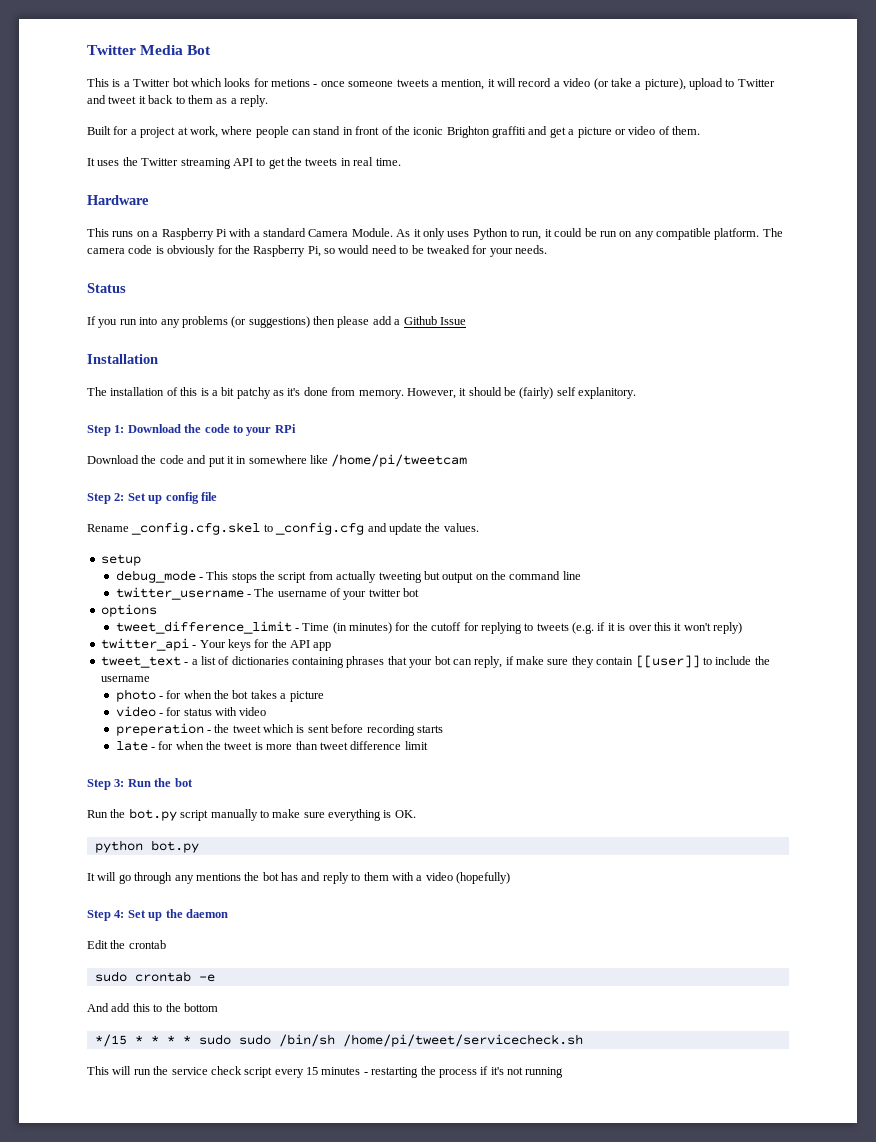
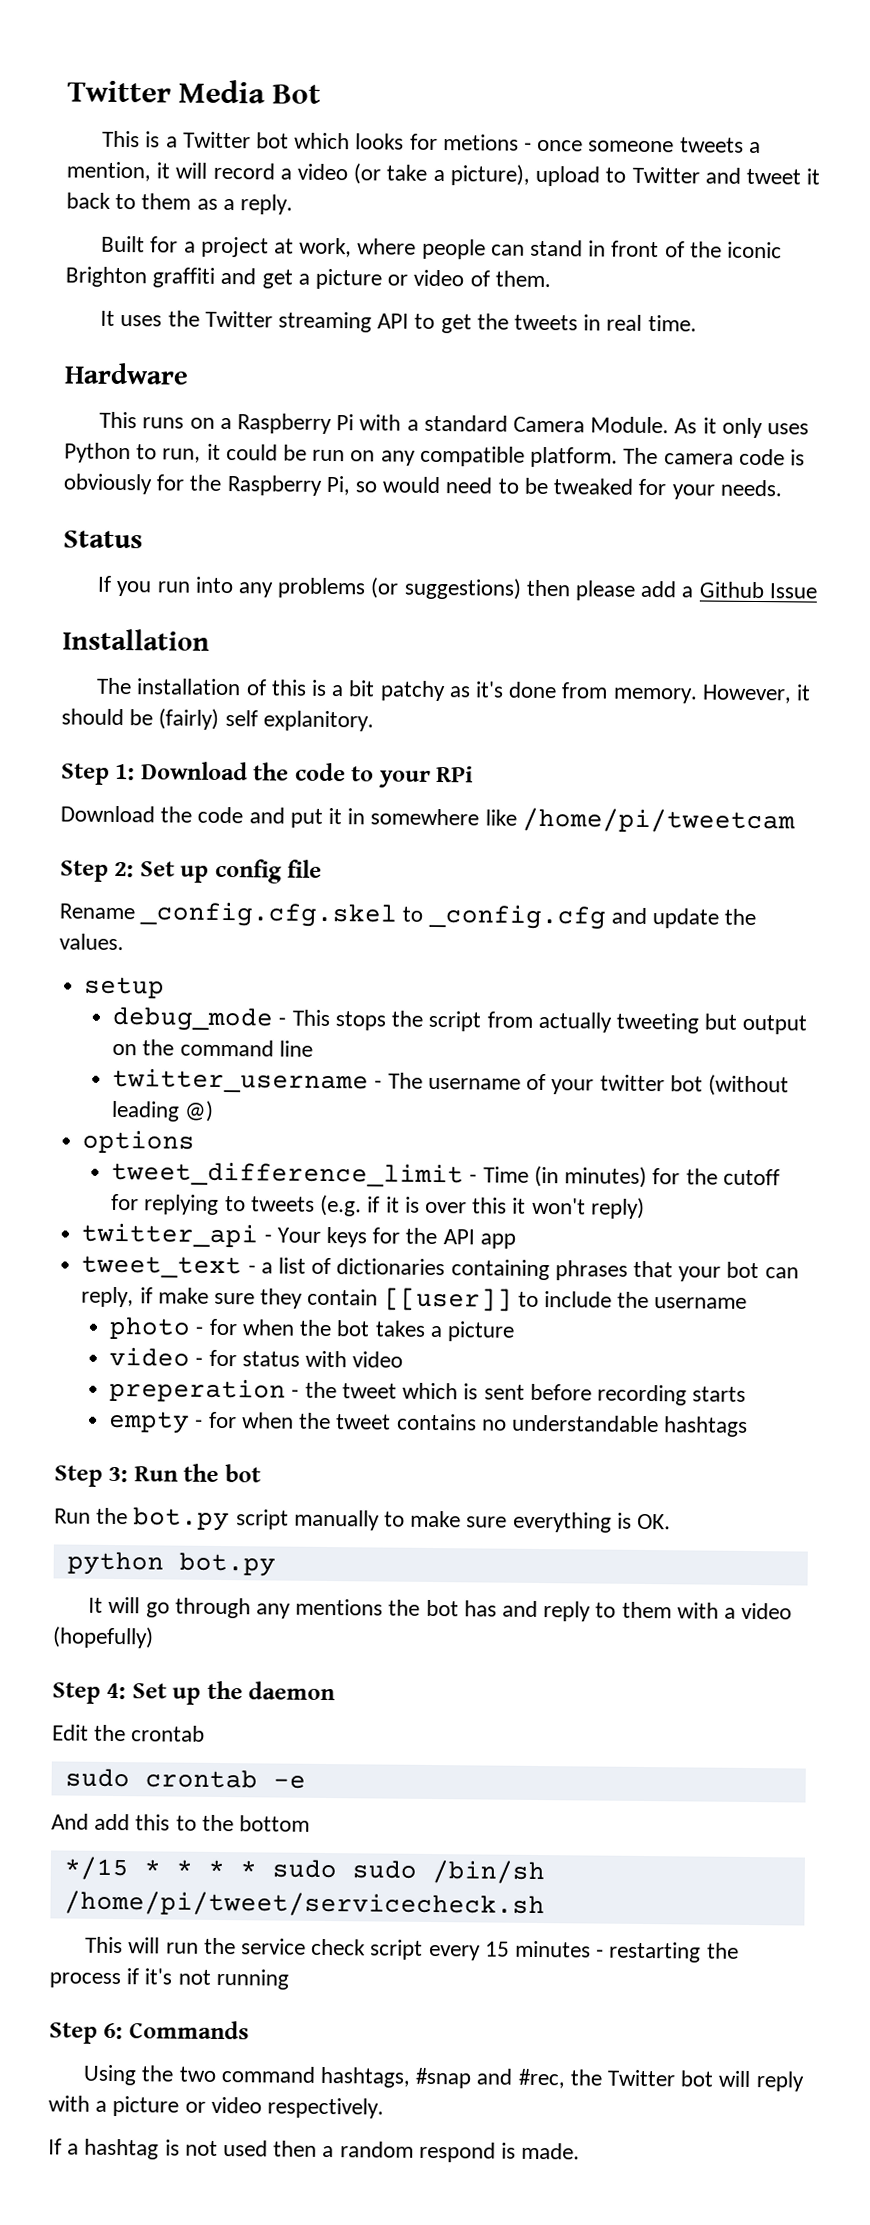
(420, 592) none -> [707,1074,789,1097] [111,1100,215,1122] (without leading @)
[115,741,148,751] late -> [108,1410,191,1434] empty
[254,741,428,750] is more than tweet difference limit -> [396,1413,749,1437] contains no understandable hashtags
(564, 1072) none -> [49,2020,249,2044] [83,2064,804,2092] [48,2095,385,2119] [48,2138,581,2163] // Step 6: Commands // Using the two command hashtags, #snap and #rec, the Twitter bot will reply with a picture or video respectively. // If a hashtag is not used then a random respond is made.

